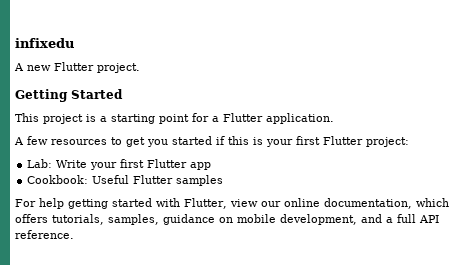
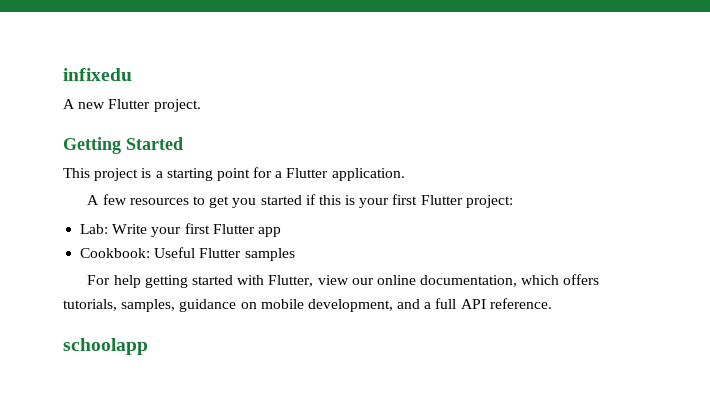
(74, 234) none -> [63,338,148,355] // schoolapp

